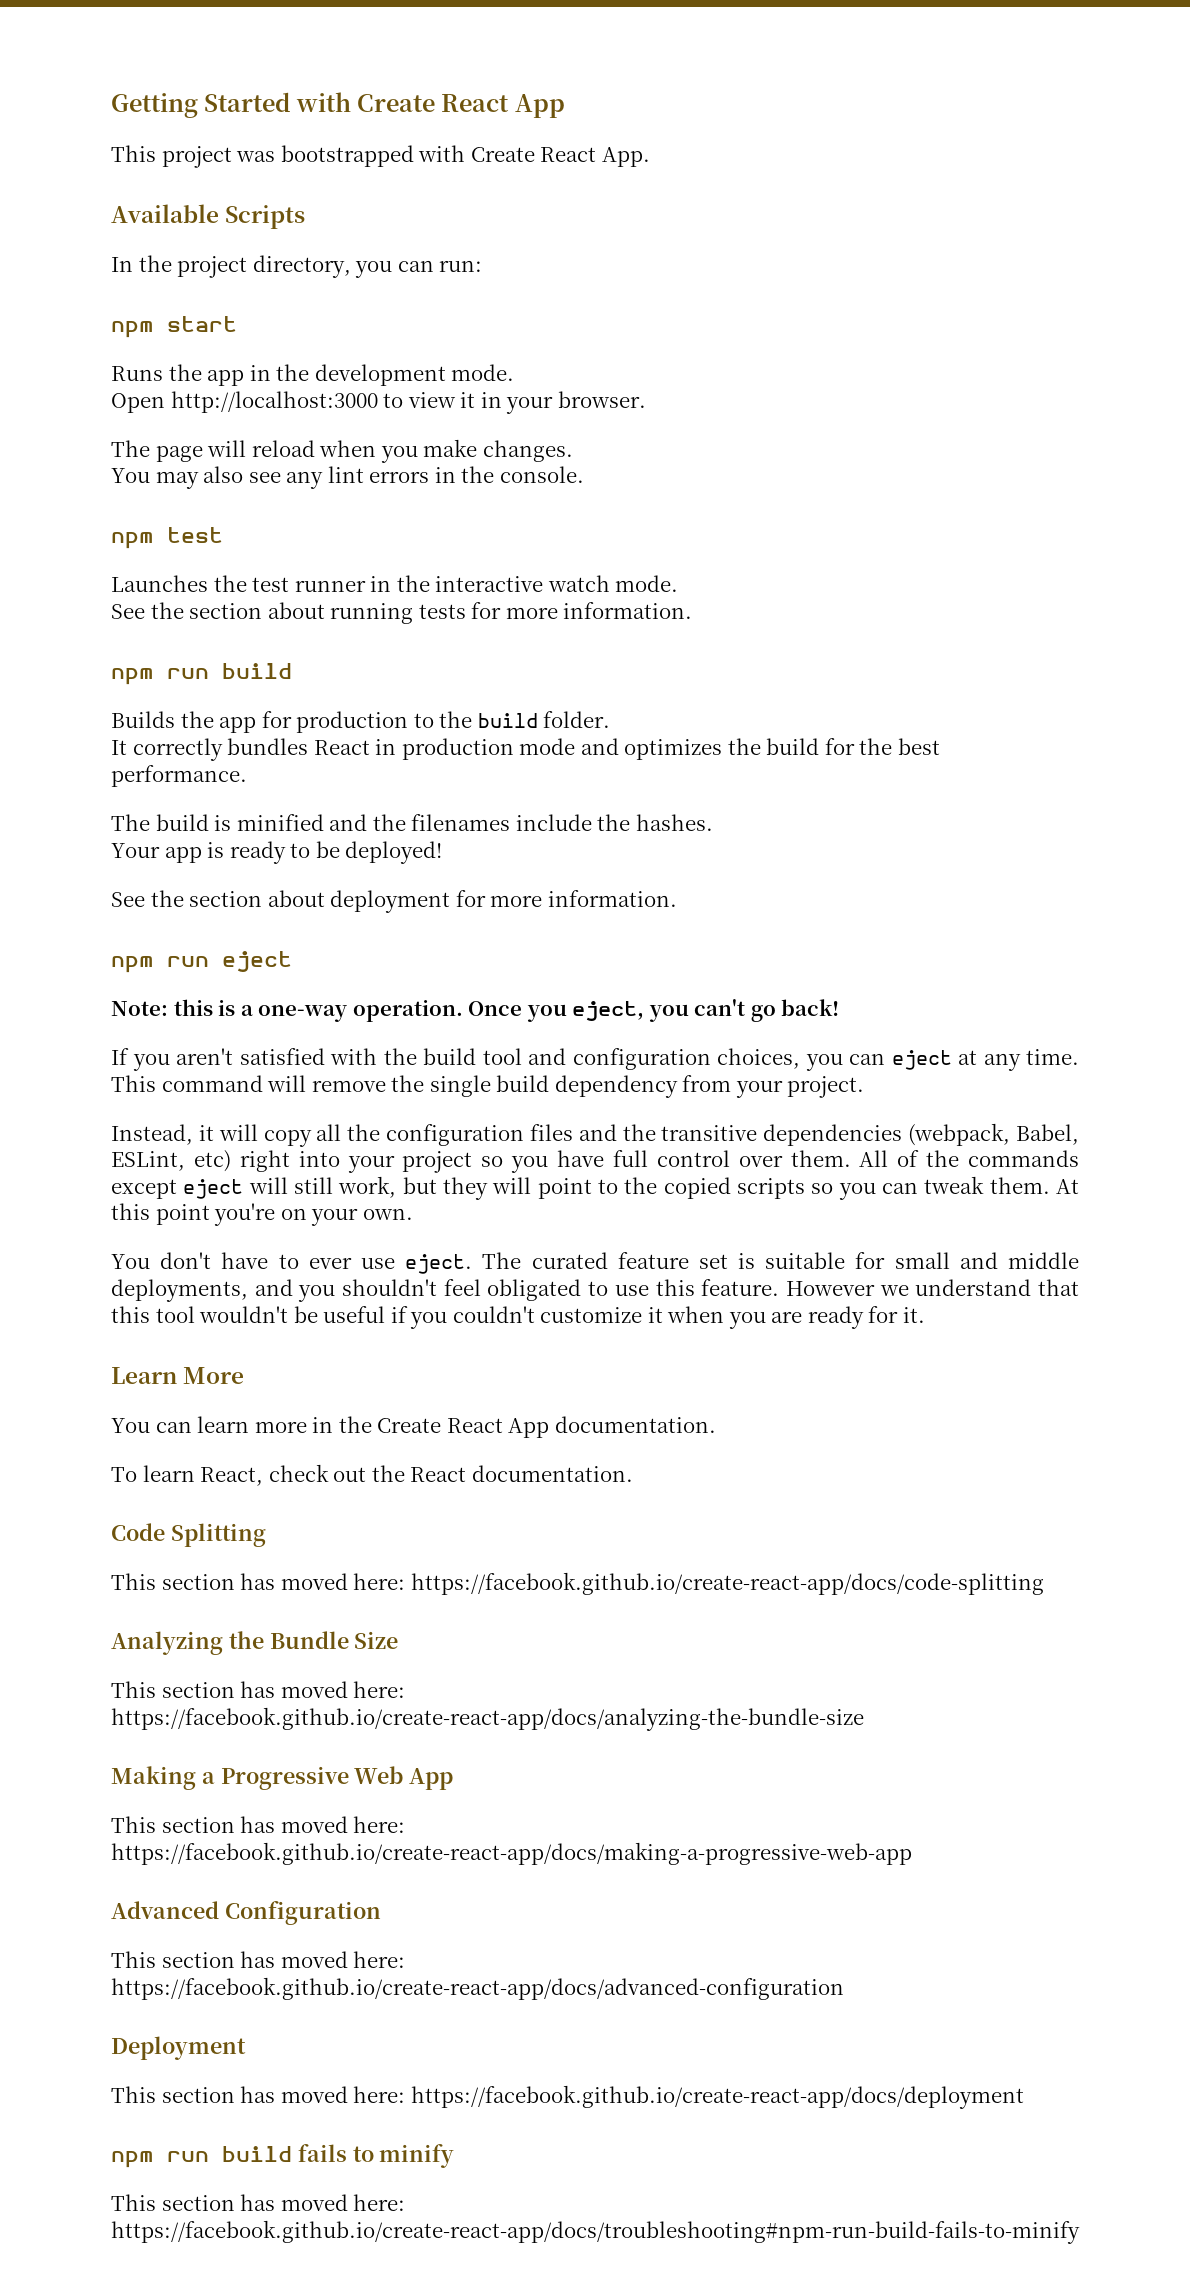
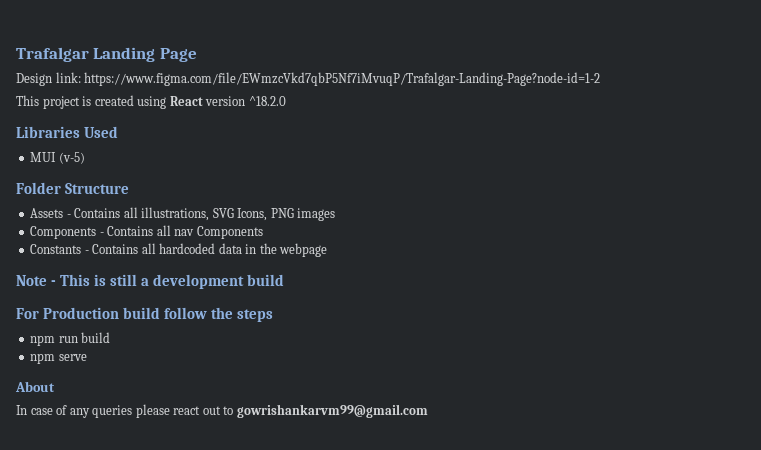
[111,92,565,118] [111,145,650,168] [111,204,306,229] [111,255,483,278] [111,316,237,338] [111,364,515,386] [111,391,646,414] [111,439,573,463] [111,466,584,489] [111,527,223,549] [111,575,679,592] [111,602,693,624] [111,663,292,685] [111,711,611,733] [111,738,940,761] [111,765,247,787] [111,814,713,831] [111,841,443,864] [111,890,677,913] [111,951,292,973] [111,999,840,1022] [111,1048,1079,1071] [111,1075,865,1098] [111,1123,1079,1147] [111,1150,1079,1173] [111,1176,1080,1200] [111,1203,413,1226] [111,1252,1079,1274] [111,1279,1080,1302] [111,1306,926,1329] [111,1367,245,1384] [111,1416,716,1438] [111,1464,633,1486] [111,1523,266,1547] [111,1572,1044,1595] [111,1631,399,1655] [111,1681,406,1698] [111,1707,864,1731] [111,1766,454,1790] [111,1816,406,1833] [111,1842,912,1865] [111,1901,381,1925] [111,1951,406,1968] [111,1977,844,2000] [111,2036,246,2060] [111,2085,1024,2109] [111,2144,455,2168] [111,2194,406,2211] [111,2220,1080,2244] Getting Started with Create React App // This project was bootstrapped with Create React App. // Available Scripts // In the project directory, you can run: // npm start // Runs the app in the development mode. // Open http://localhost:3000 to view it in your browser. // The page will reload when you make changes. // You may also see any lint errors in the console. // npm test // Launches the test runner in the interactive watch mode. // See the section about running tests for more information. // npm run build // Builds the app for production to the build folder. // It correctly bundles React in production mode and optimizes the build for the best performance. // The build is minified and the filenames include the hashes. // Your app is ready to be deployed! // See the section about deployment for more information. // npm run eject // Note: this is a one-way operation. Once you eject, you can't go back! // If you aren't satisfied with the build tool and configuration choices, you can eject at any time. This command will remove the single build dependency from your project. // Instead, it will copy all the configuration files and the transitive dependencies (webpack, Babel, ESLint, etc) right into your project so you have full control over them. All of the commands except eject will still work, but they will point to the copied scripts so you can tweak them. At this point you're on your own. // You don't have to ever use eject. The curated feature set is suitable for small and middle deployments, and you shouldn't feel obligated to use this feature. However we understand that this tool wouldn't be useful if you couldn't customize it when you are ready for it. // Learn More // You can learn more in the Create React App documentation. // To learn React, check out the React documentation. // Code Splitting // This section has moved here: https://facebook.github.io/create-react-app/docs/code-splitting // Analyzing the Bundle Size // This section has moved here: https://facebook.github.io/create-react-app/docs/analyzing-the-bundle-size // Making a Progressive Web App // This section has moved here: https://facebook.github.io/create-react-app/docs/making-a-progressive-web-app // Advanced Configuration // This section has moved here: https://facebook.github.io/create-react-app/docs/advanced-configuration // Deployment // This section has moved here: https://facebook.github.io/create-react-app/docs/deployment // npm run build fails to minify // This section has moved here: https://facebook.github.io/create-react-app/docs/troubleshooting#npm-run-build-fails-to-minify -> [16,47,197,62] [16,72,601,86] [16,95,286,109] [16,126,119,138] [30,152,85,164] [16,182,130,194] [30,207,336,221] [30,225,263,239] [30,243,328,257] [16,274,285,289] [16,307,274,322] [30,332,111,346] [30,353,87,364] [15,381,55,392] [16,404,428,418] Trafalgar Landing Page // Design link: https://www.figma.com/file/EWmzcVkd7qbP5Nf7iMvuqP/Trafalgar-Landing-Page?node-id=1-2 // This project is created using React version ^18.2.0 // Libraries Used // MUI (v-5) // Folder Structure // Assets - Contains all illustrations, SVG Icons, PNG images // Components - Contains all nav Components // Constants - Contains all hardcoded data in the webpage // Note - This is still a development build // For Production build follow the steps // npm run build // npm serve // About // In case of any queries please react out to gowrishankarvm99@gmail.com

